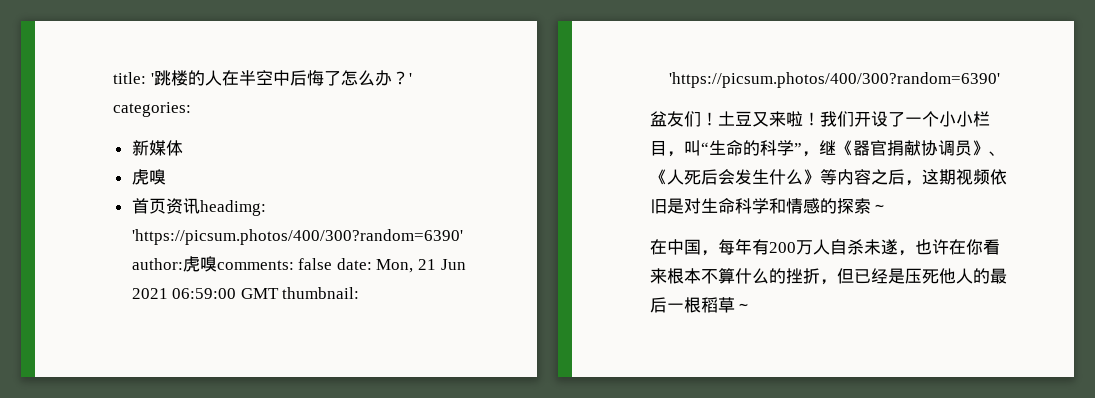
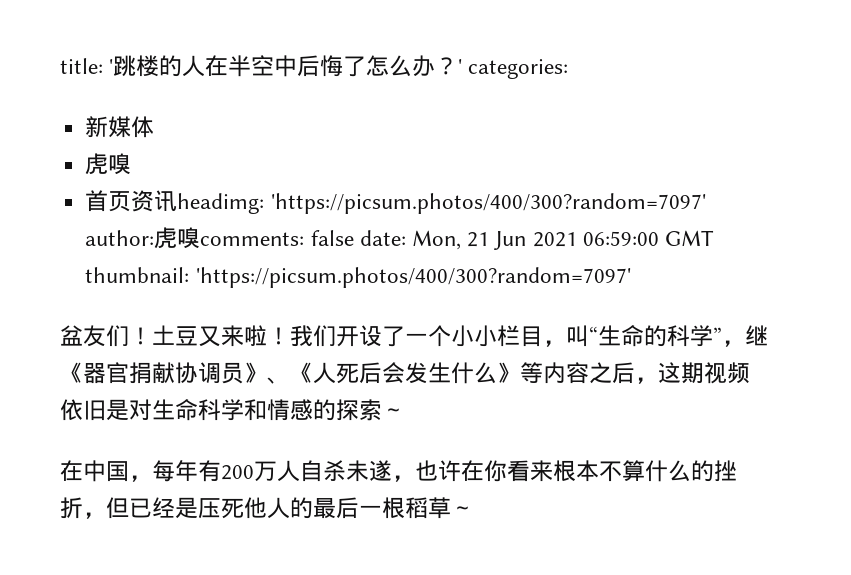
[131,229,463,245] 'https://picsum.photos/400/300?random=6390' -> [270,193,706,214] 'https://picsum.photos/400/300?random=7097'
[668,72,1000,88] 'https://picsum.photos/400/300?random=6390' -> [195,267,631,288] 'https://picsum.photos/400/300?random=7097'

